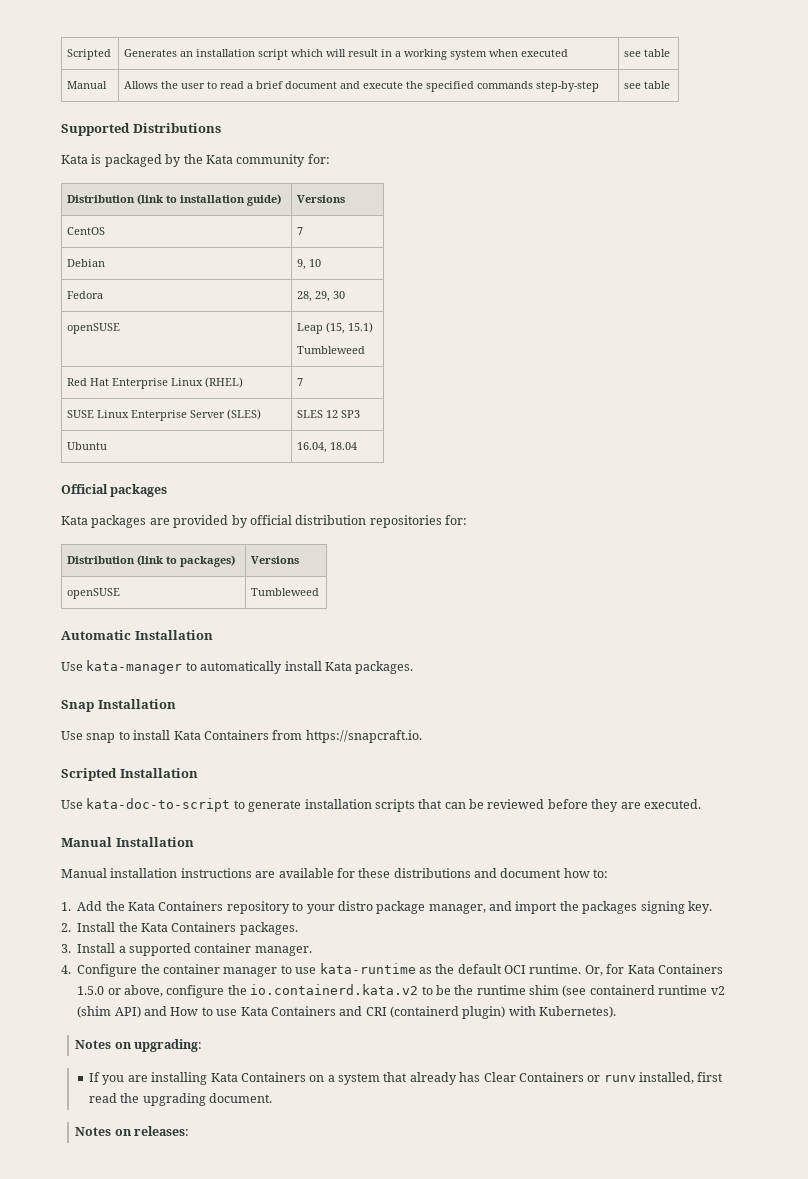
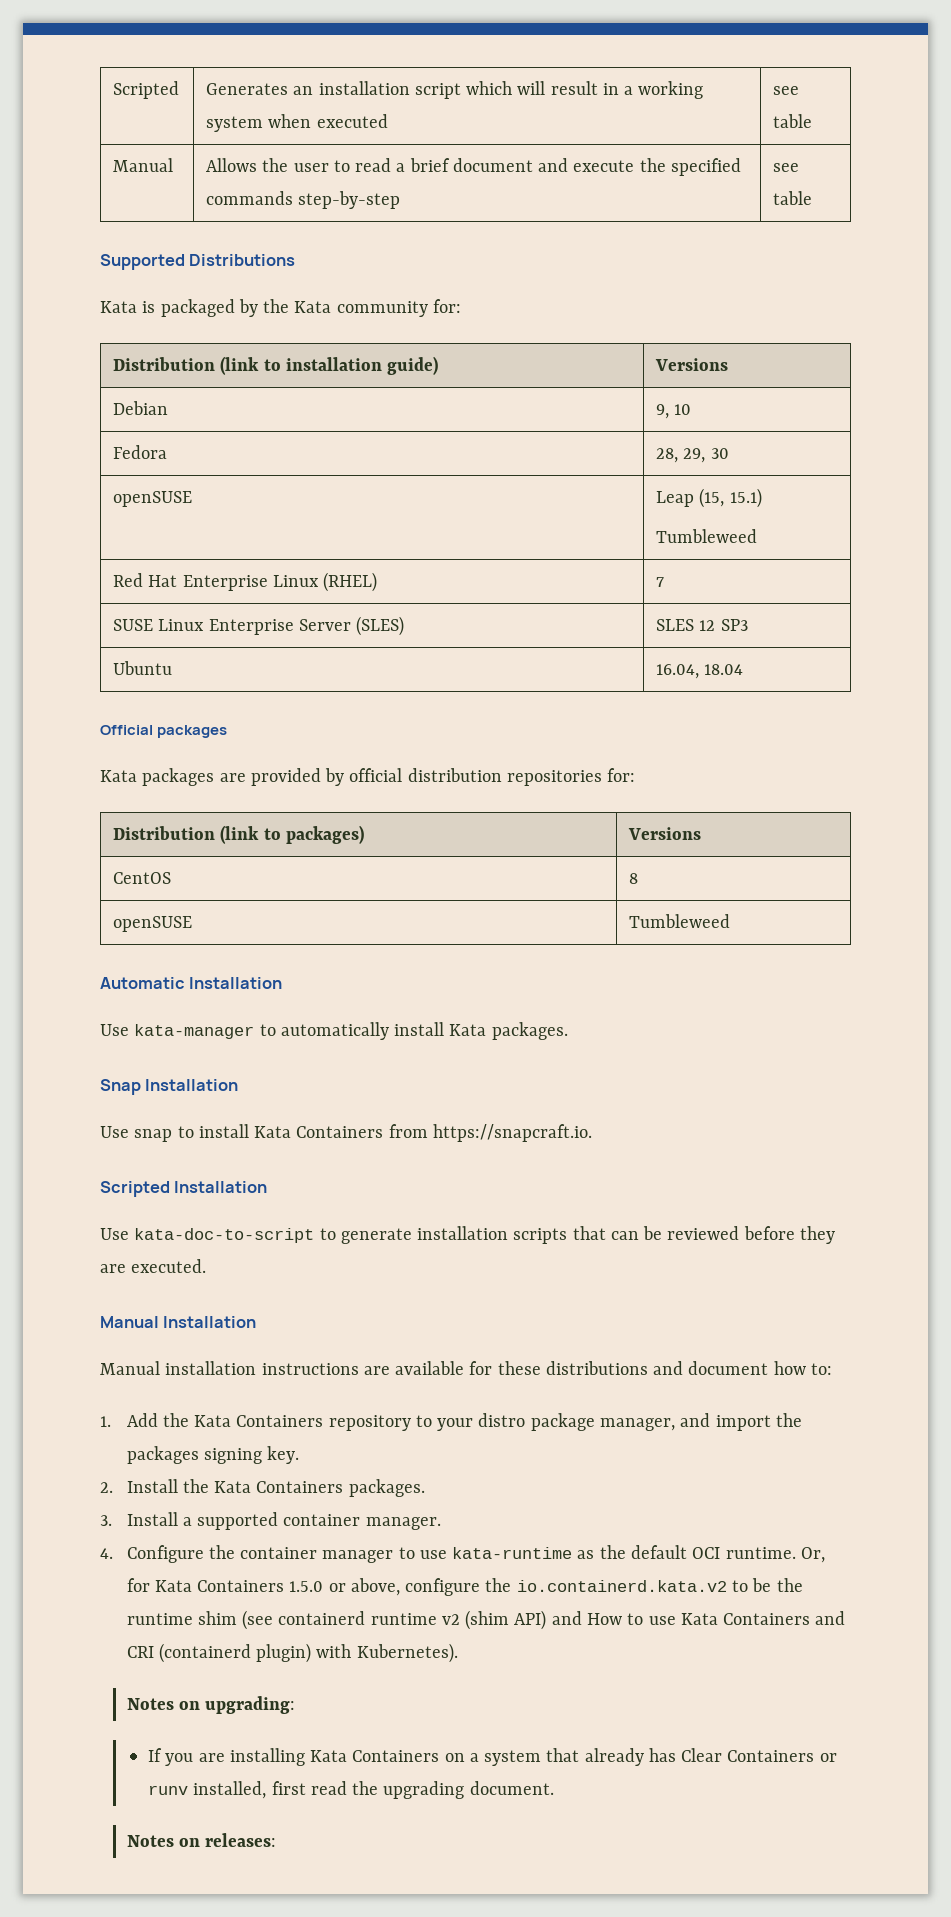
[67,227,106,235] [297,227,304,235] // CentOS | 7 -> (729, 364) none
(300, 560) none -> [113,872,172,884] [629,873,639,884] // CentOS | 8

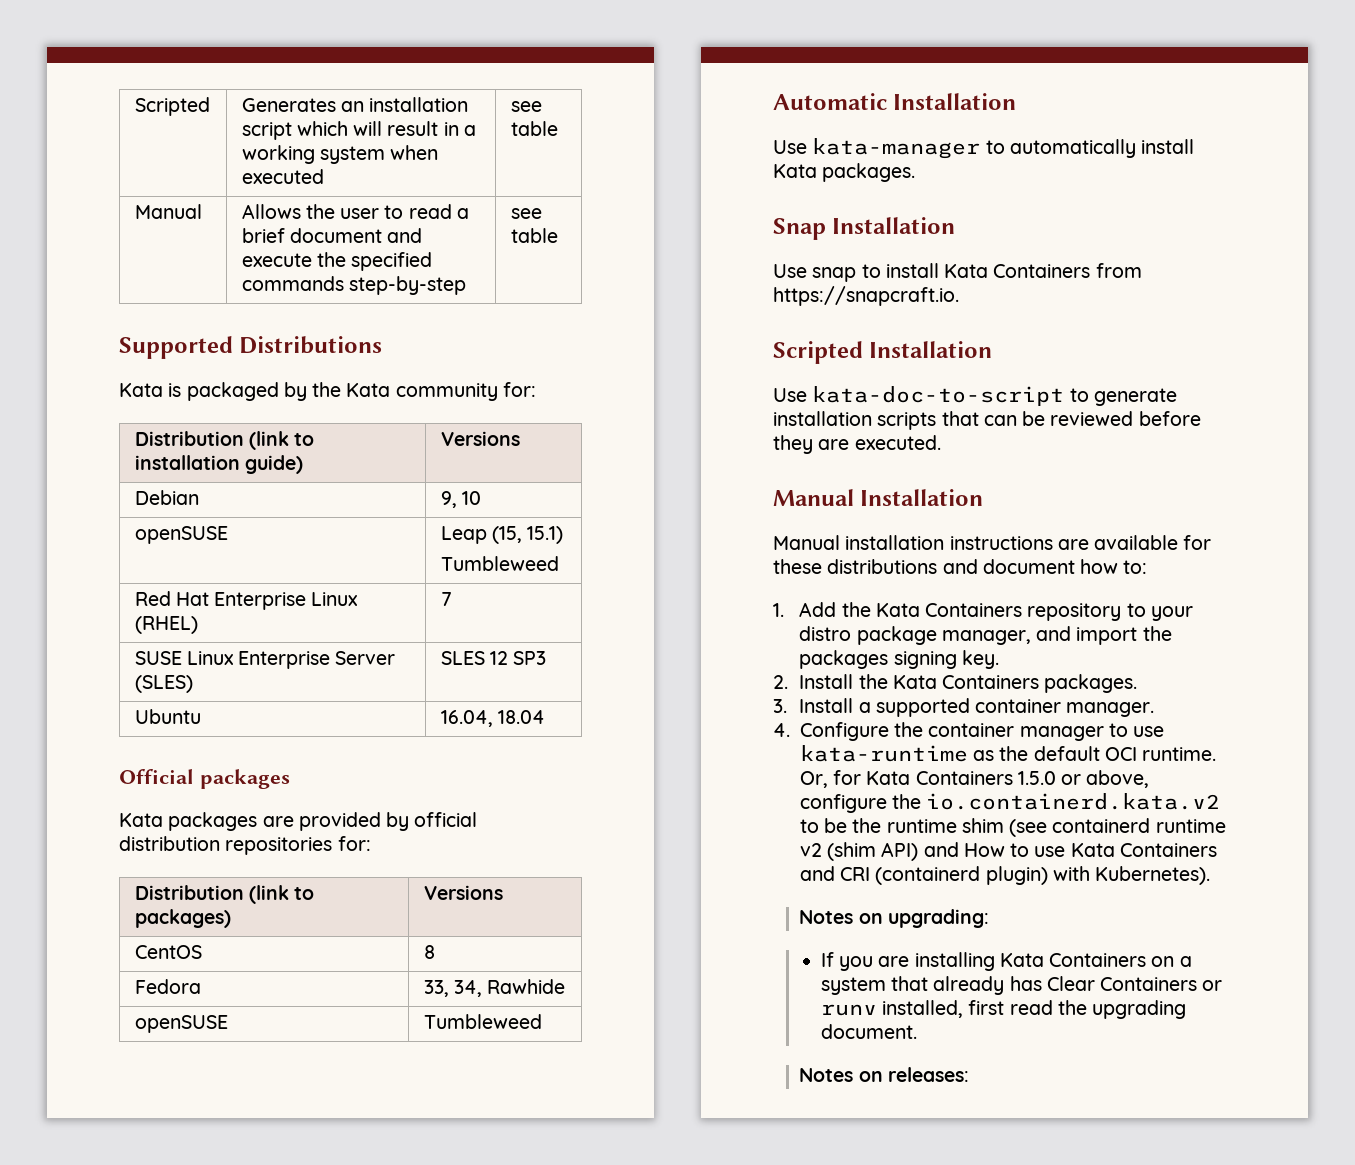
[113,445,168,459] [656,448,729,463] // Fedora | 28, 29, 30 -> (481, 498) none
(639, 878) none -> [134,979,201,994] [423,979,566,997] // Fedora | 33, 34, Rawhide

